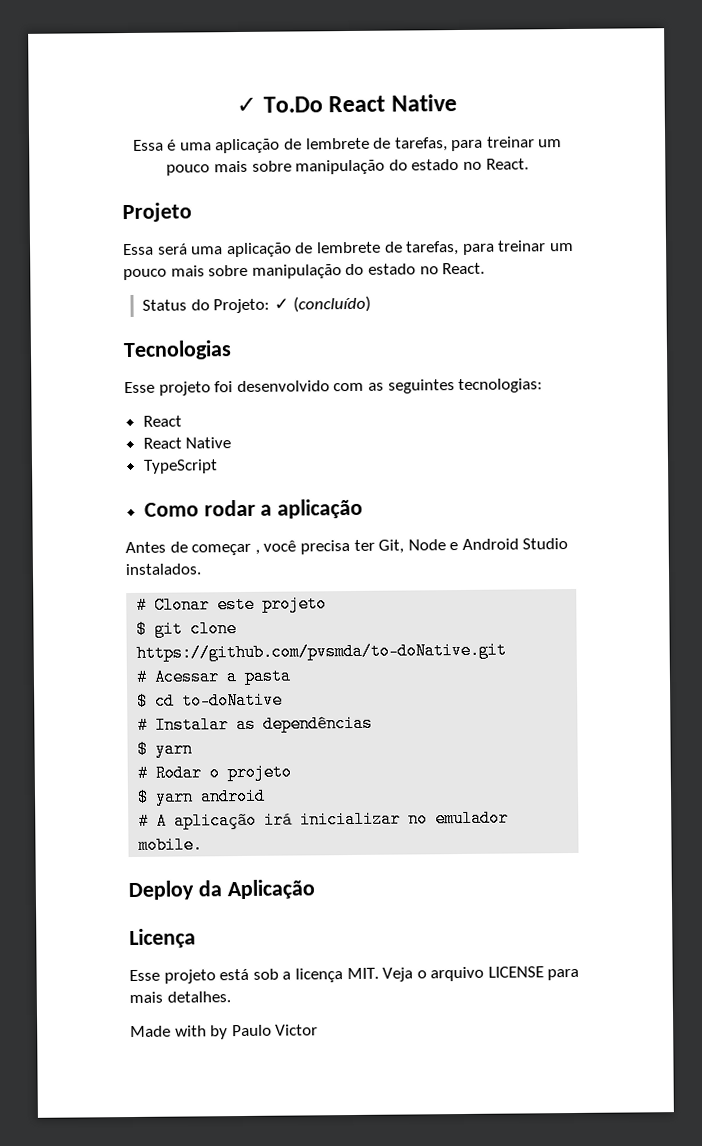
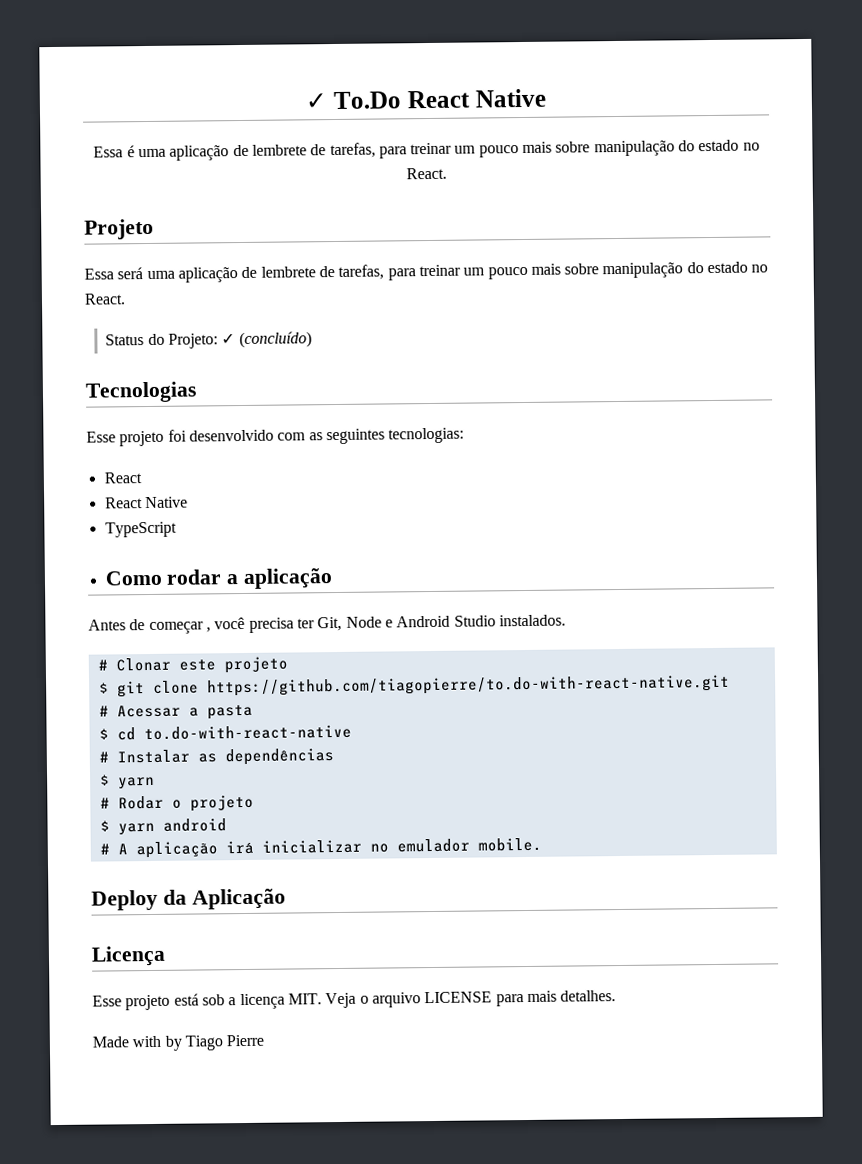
[136,641,508,662] https://github.com/pvsmda/to-doNative.git -> [206,674,730,697] https://github.com/tiagopierre/to.do-with-react-native.git
[182,691,284,710] to-doNative -> [143,724,352,741] to.do-with-react-native
[231,1024,319,1037] Paulo Victor -> [184,1034,265,1051] Tiago Pierre

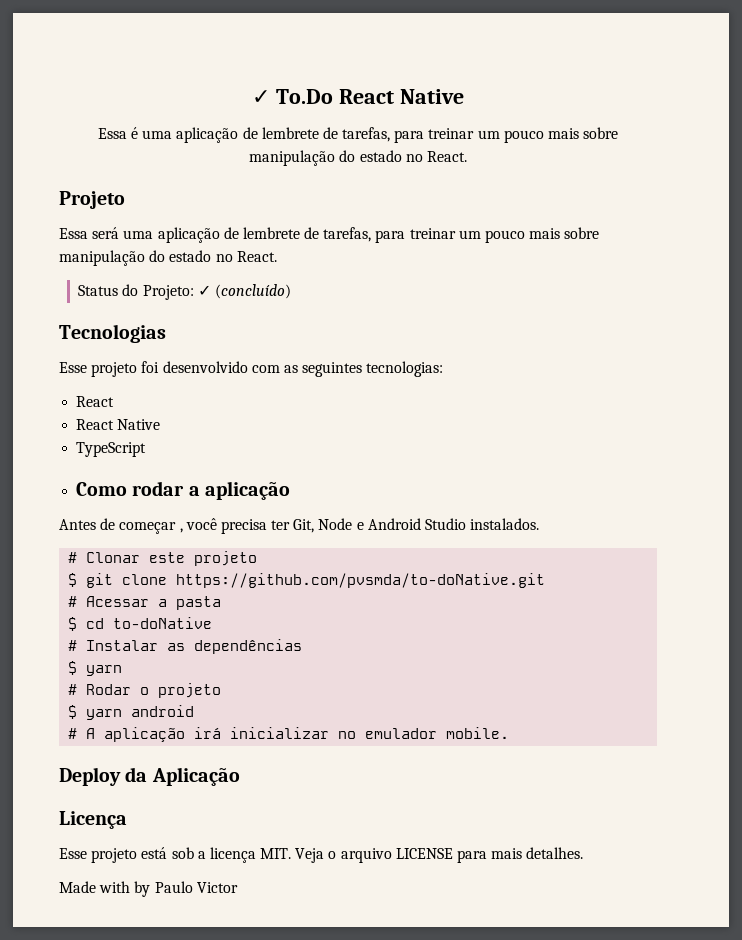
[206,674,730,697] https://github.com/tiagopierre/to.do-with-react-native.git -> [176,573,546,588] https://github.com/pvsmda/to-doNative.git
[143,724,352,741] to.do-with-react-native -> [113,617,213,629] to-doNative
[184,1034,265,1051] Tiago Pierre -> [154,881,238,893] Paulo Victor

